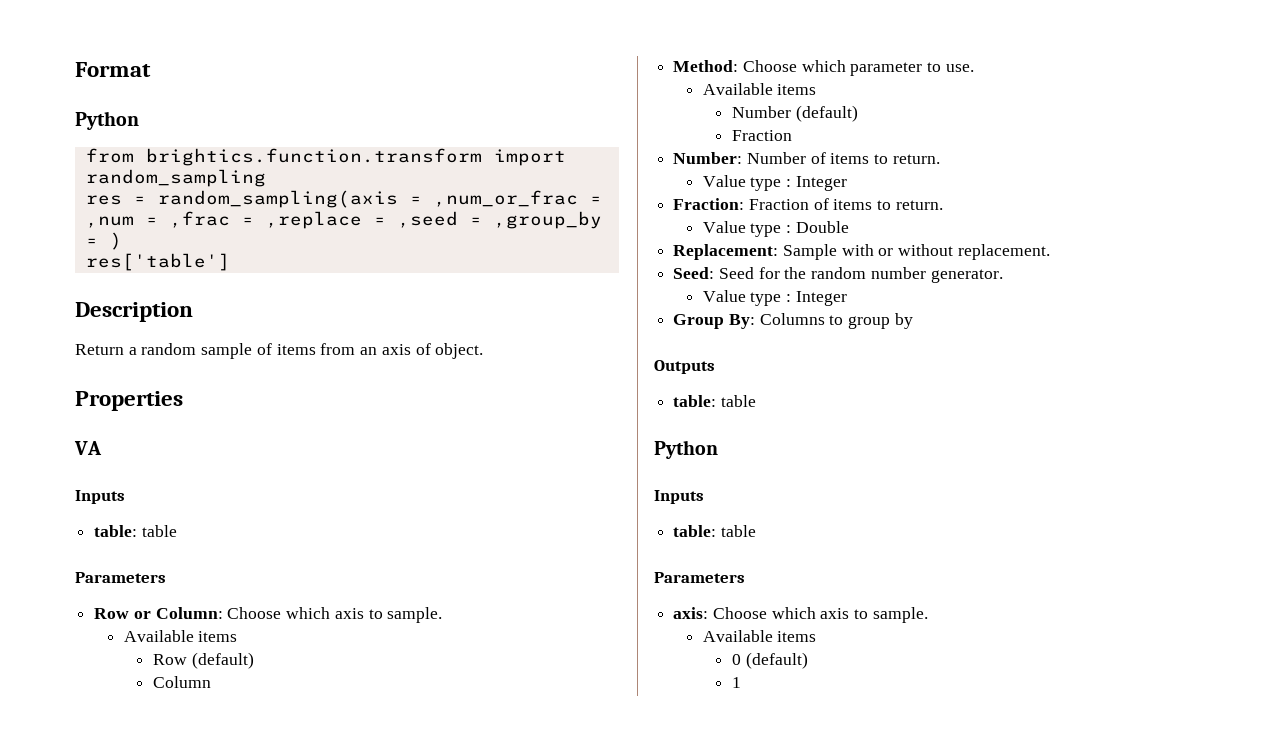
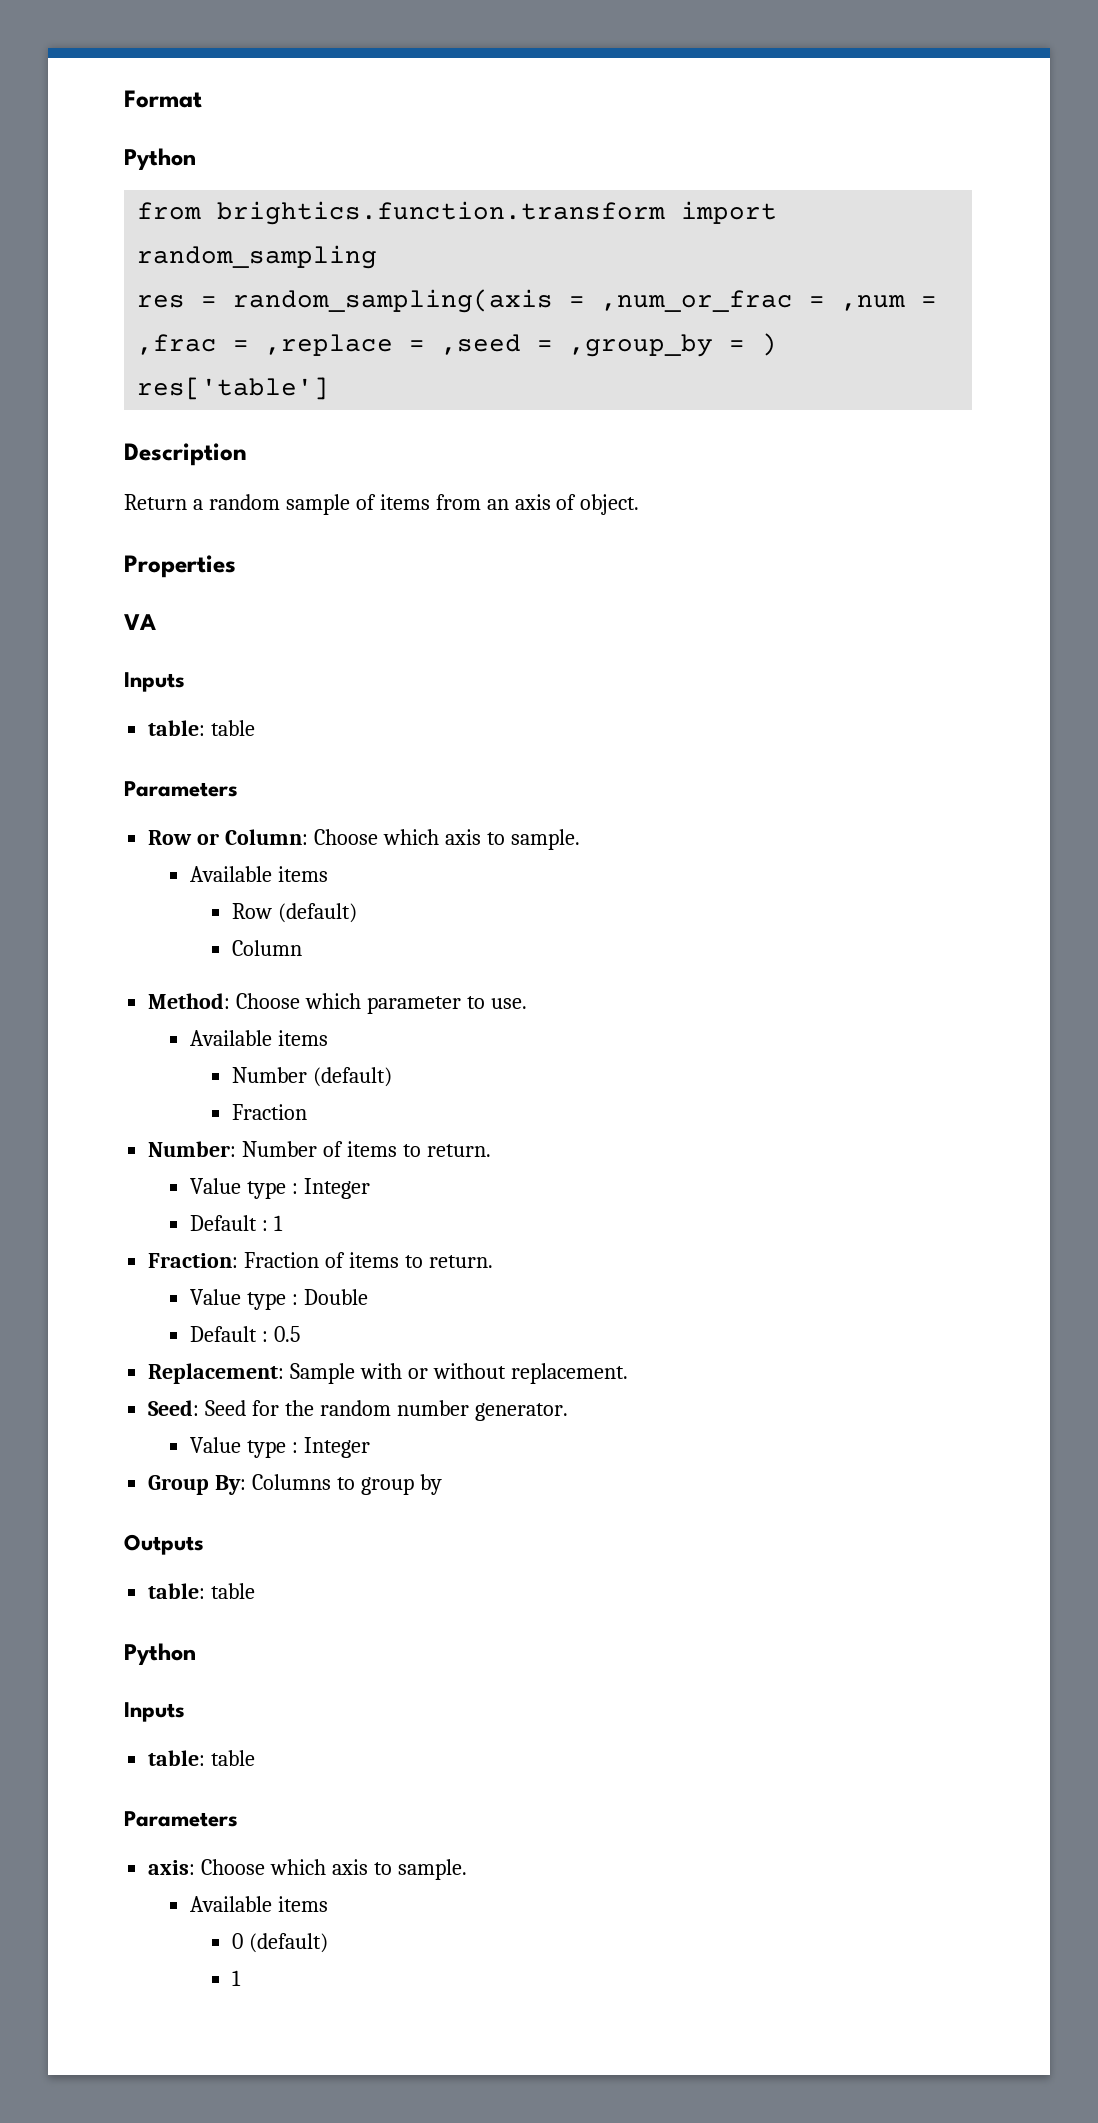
(847, 183) none -> [190,1215,284,1231] // Default : 1
(849, 227) none -> [190,1326,301,1342] // Default : 0.5

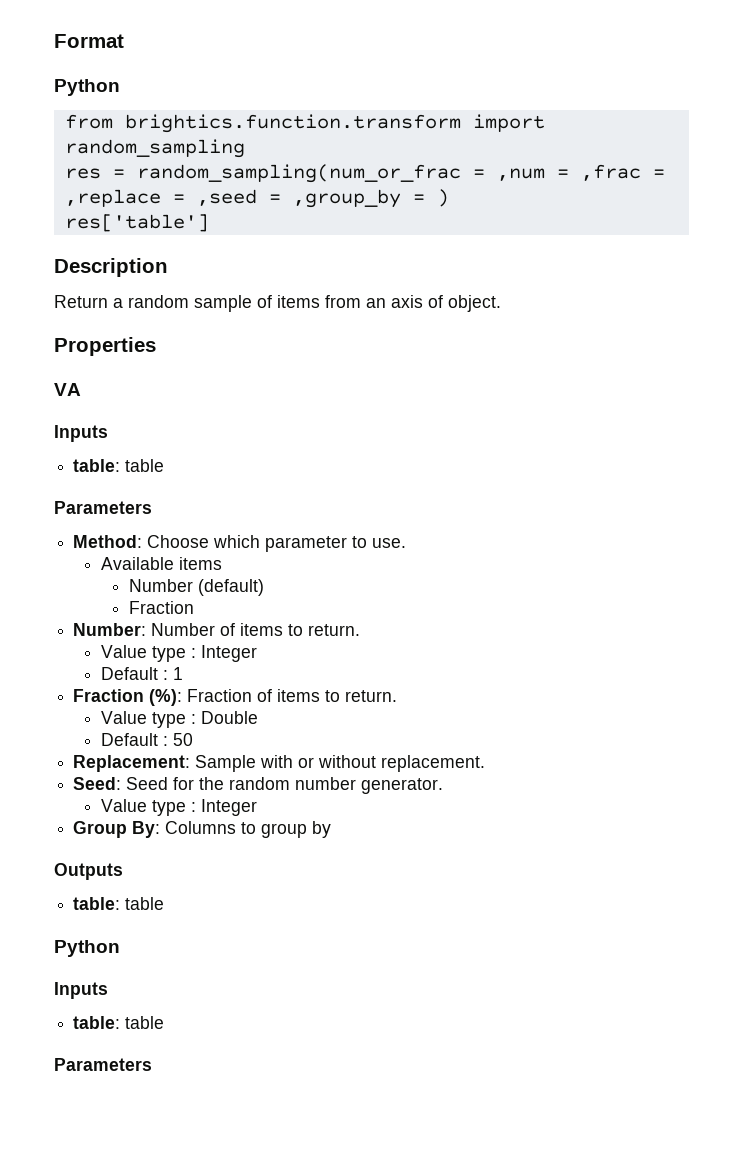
[233,289,794,313] random_sampling(axis = ,num_or_frac -> [136,164,461,183] random_sampling(num_or_frac
[148,829,580,850] [190,866,329,882] [232,903,358,923] [232,940,303,956] // Row or Column: Choose which axis to sample. // Available items // Row (default) // Column -> (152, 507) none
[148,1253,239,1268] Fraction: -> [73,689,183,706] Fraction (%):
[274,1326,301,1342] 0.5 -> [172,733,193,746] 50
[148,1859,467,1880] [190,1896,329,1912] [232,1933,329,1953] [232,1970,242,1986] // axis: Choose which axis to sample. // Available items // 0 (default) // 1 -> (152, 1064) none

